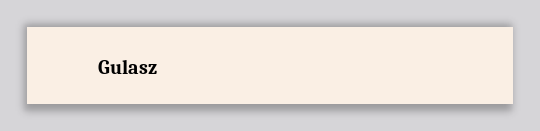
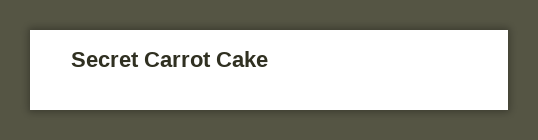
[98,59,157,74] Gulasz -> [71,51,268,67] Secret Carrot Cake

